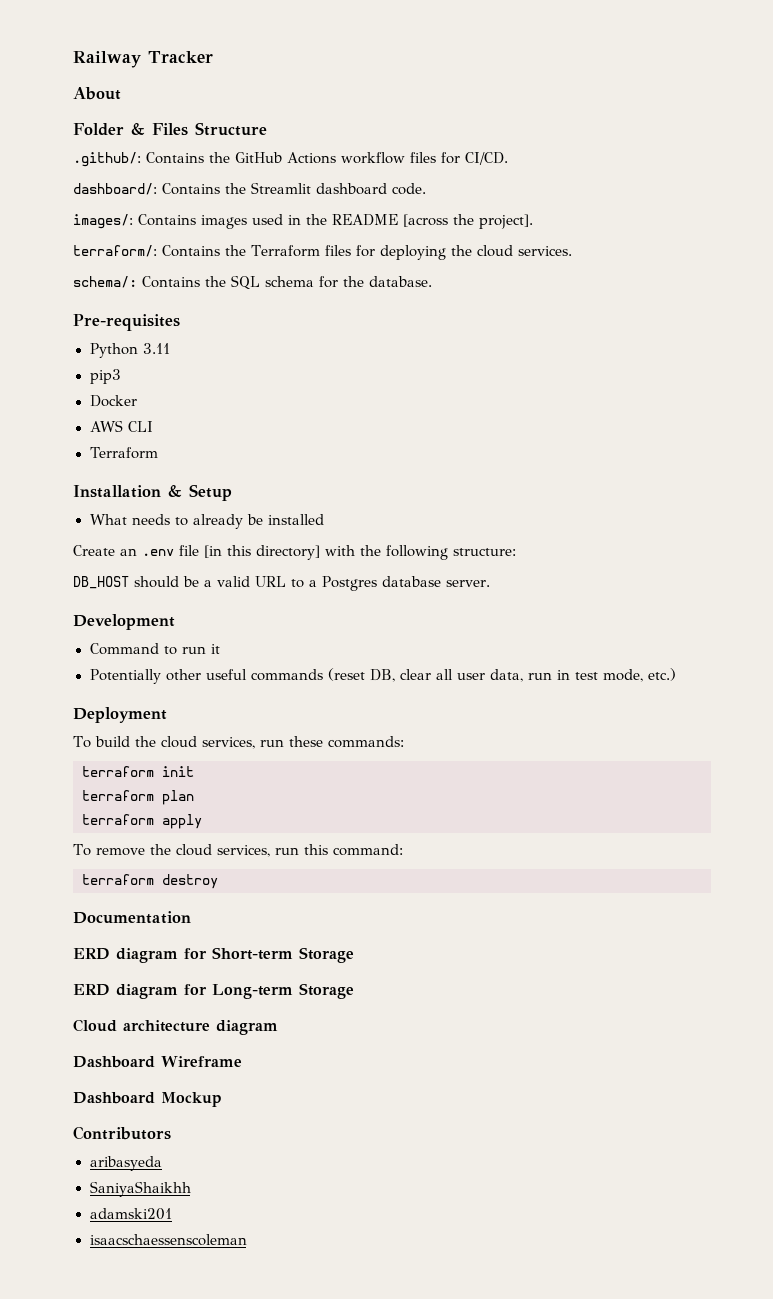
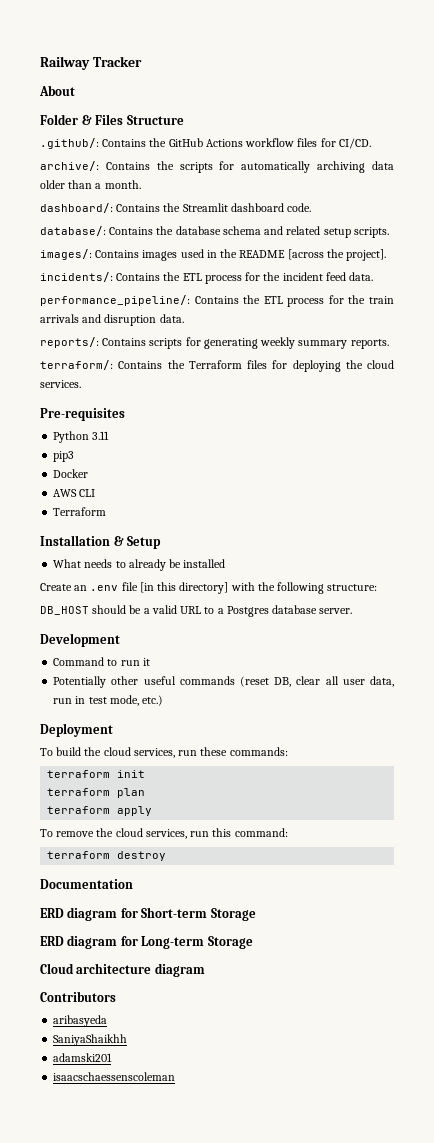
(508, 158) none -> [40,161,394,173] [40,180,141,189] // archive/: Contains the scripts for automatically archiving data older than a month.
(426, 189) none -> [40,226,389,238] // database/: Contains the database schema and related setup scripts.
(533, 221) none -> [40,272,374,284] [40,295,394,307] [40,314,184,326] [40,337,389,349] // incidents/: Contains the ETL process for the incident feed data. // performance_pipeline/: Contains the ETL process for the train arrivals and disruption data. // reports/: Contains scripts for generating weekly summary reports.
[73,275,432,290] // schema/: Contains the SQL schema for the database. -> (81, 384) none
[73,1056,242,1068] [73,1092,222,1107] // Dashboard Wireframe // Dashboard Mockup -> (205, 970) none

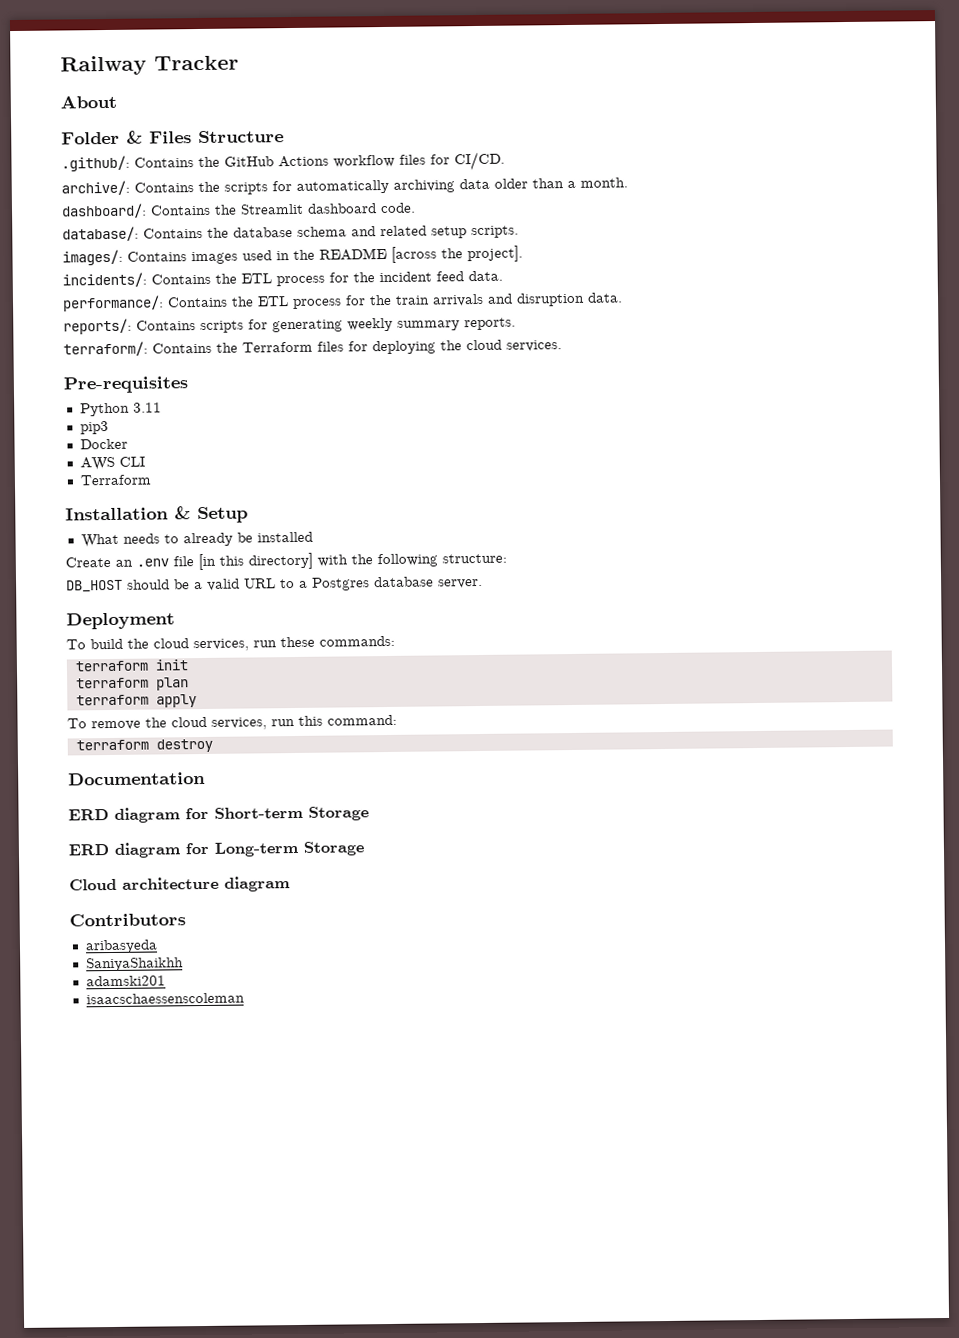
[40,295,190,306] performance_pipeline/: -> [62,295,164,312] performance/:
[40,633,120,647] [53,657,150,666] [53,676,394,688] [53,695,164,706] // Development // Command to run it // Potentially other useful commands (reset DB, clear all user data, run in test mode, etc.) -> (483, 583) none

